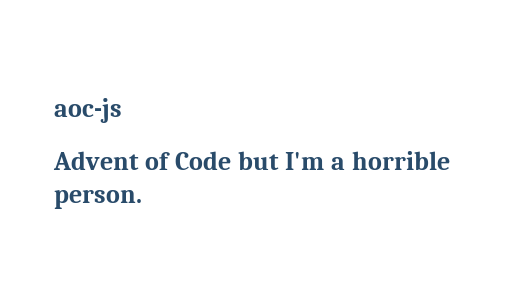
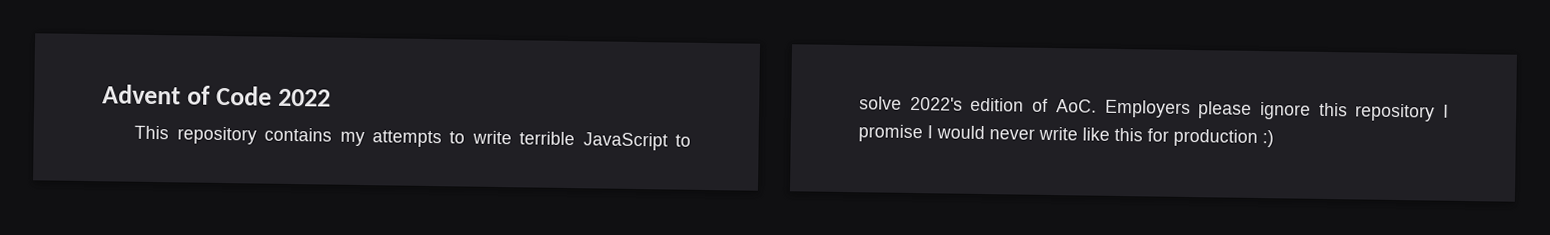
[54,98,122,123] aoc-js // -> (102, 94) none
[238,151,451,170] [54,189,142,209] but I'm a horrible person. -> [278,88,332,107] [134,125,691,151] [859,96,1449,122] [858,124,1274,148] 2022 // This repository contains my attempts to write terrible JavaScript to solve 2022's edition of AoC. Employers please ignore this repository I promise I would never write like this for production :)

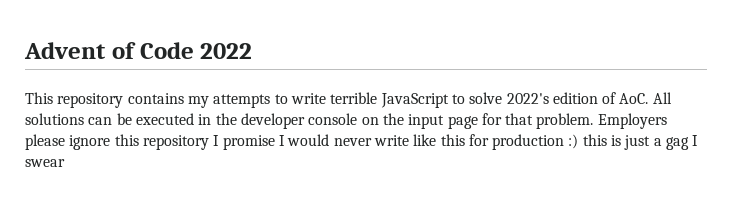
(1097, 106) none -> [652,92,672,104] [25,113,594,129] All solutions can be executed in the developer console on the input page for that problem.
(1274, 139) none -> [582,134,699,150] [25,159,65,167] this is just a gag I swear

